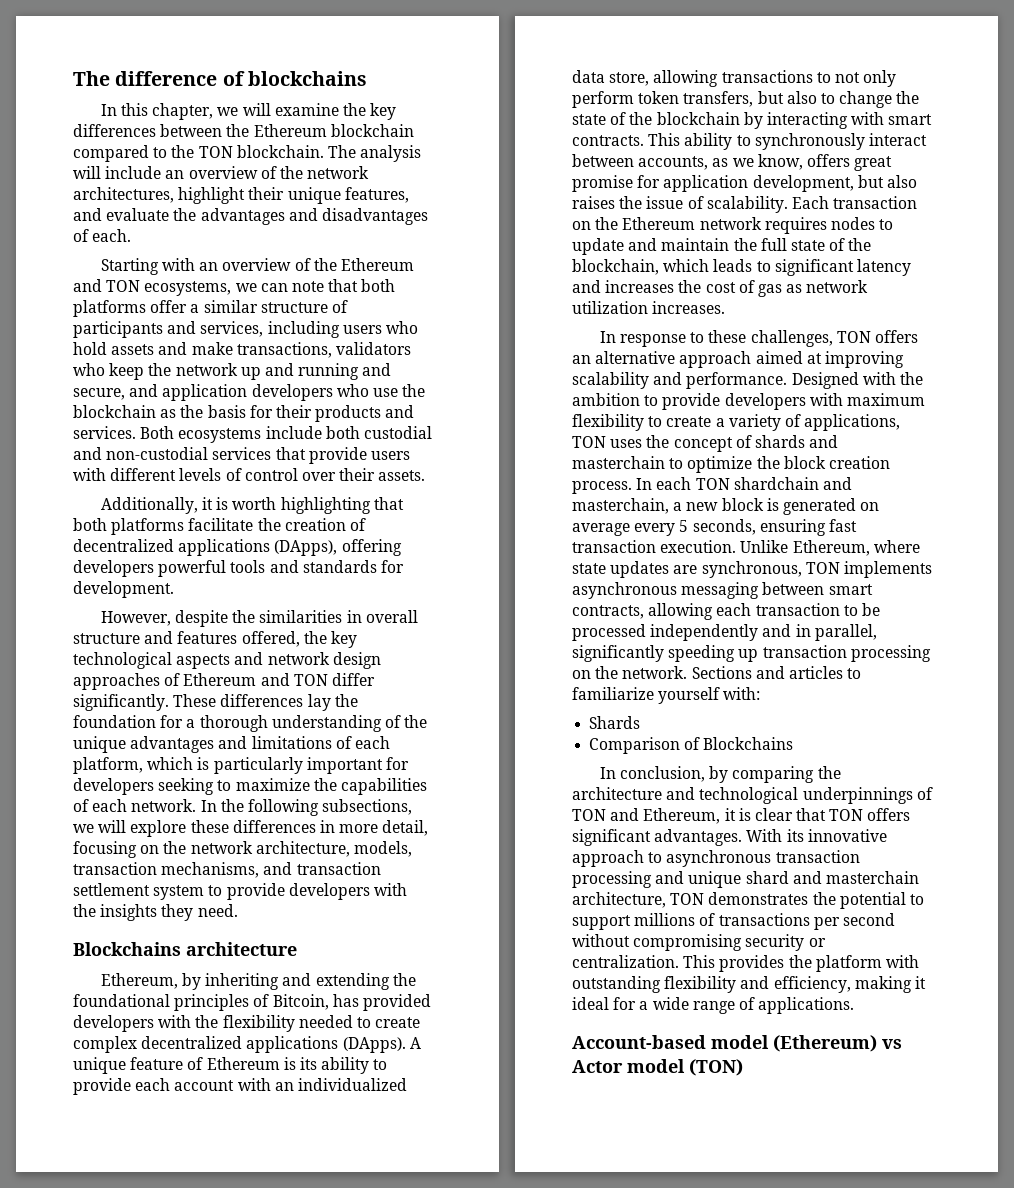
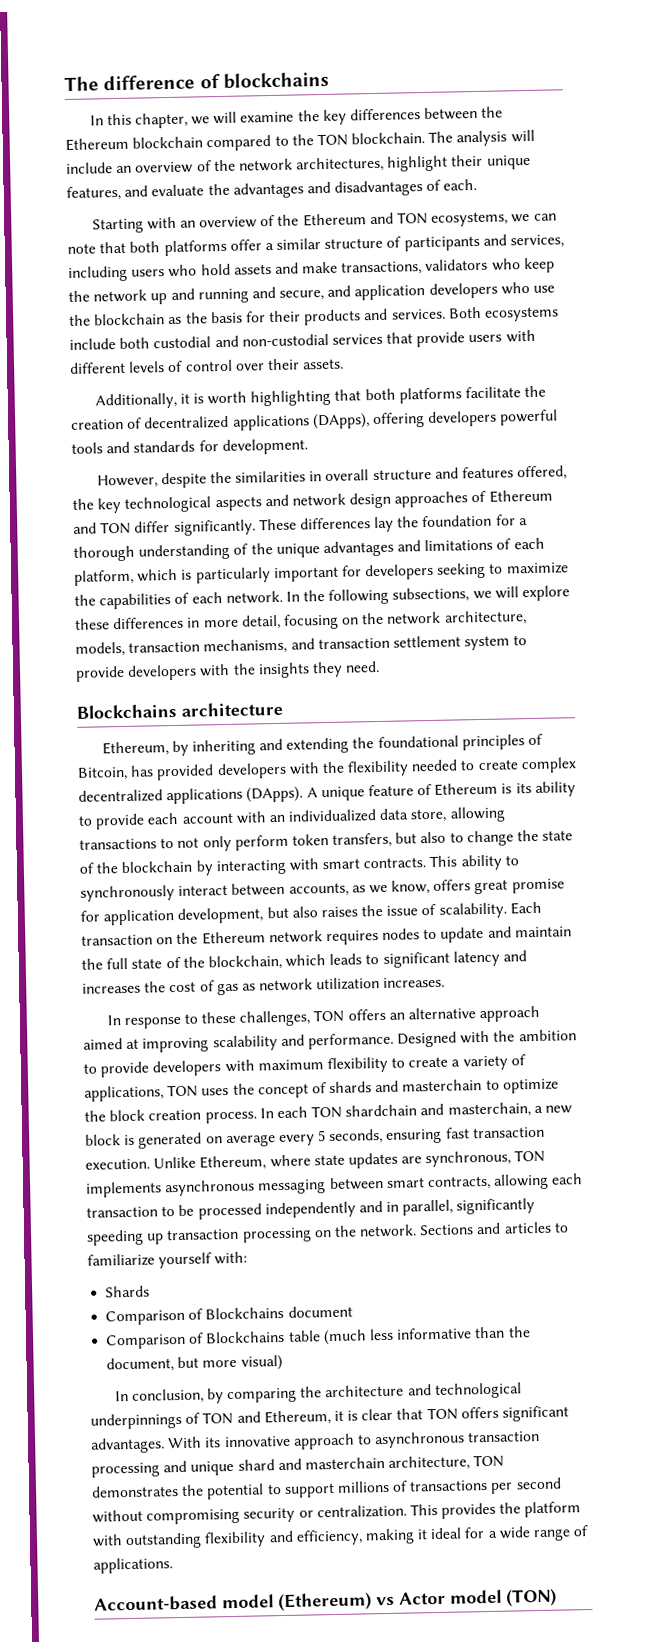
(794, 743) none -> [287,1305,353,1318] [106,1326,531,1350] [106,1354,283,1373] document // Comparison of Blockchains table (much less informative than the document, but more visual)

